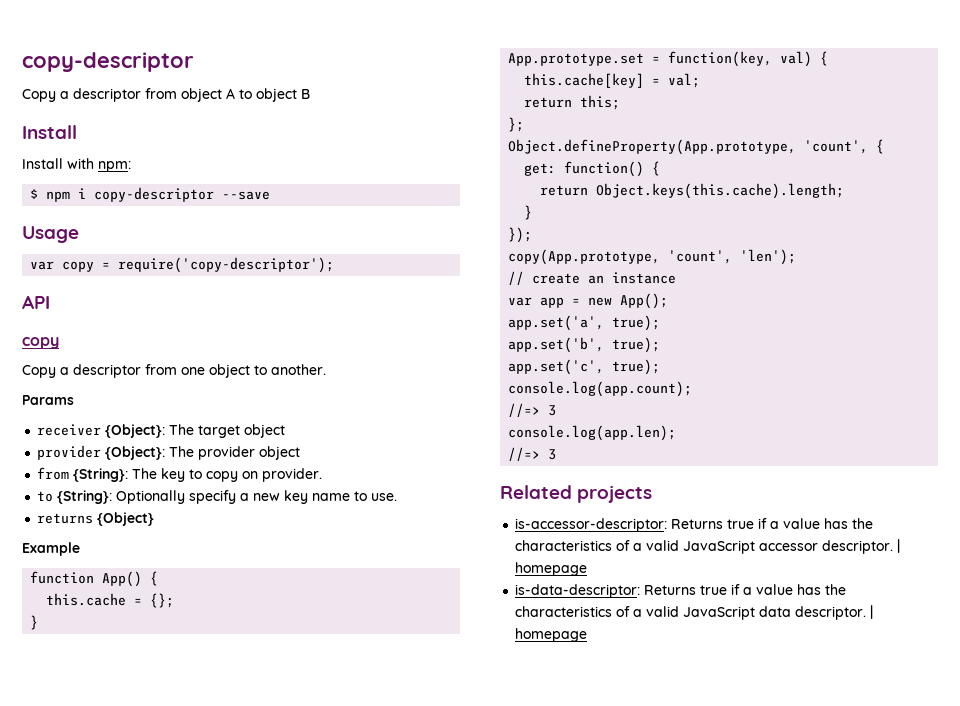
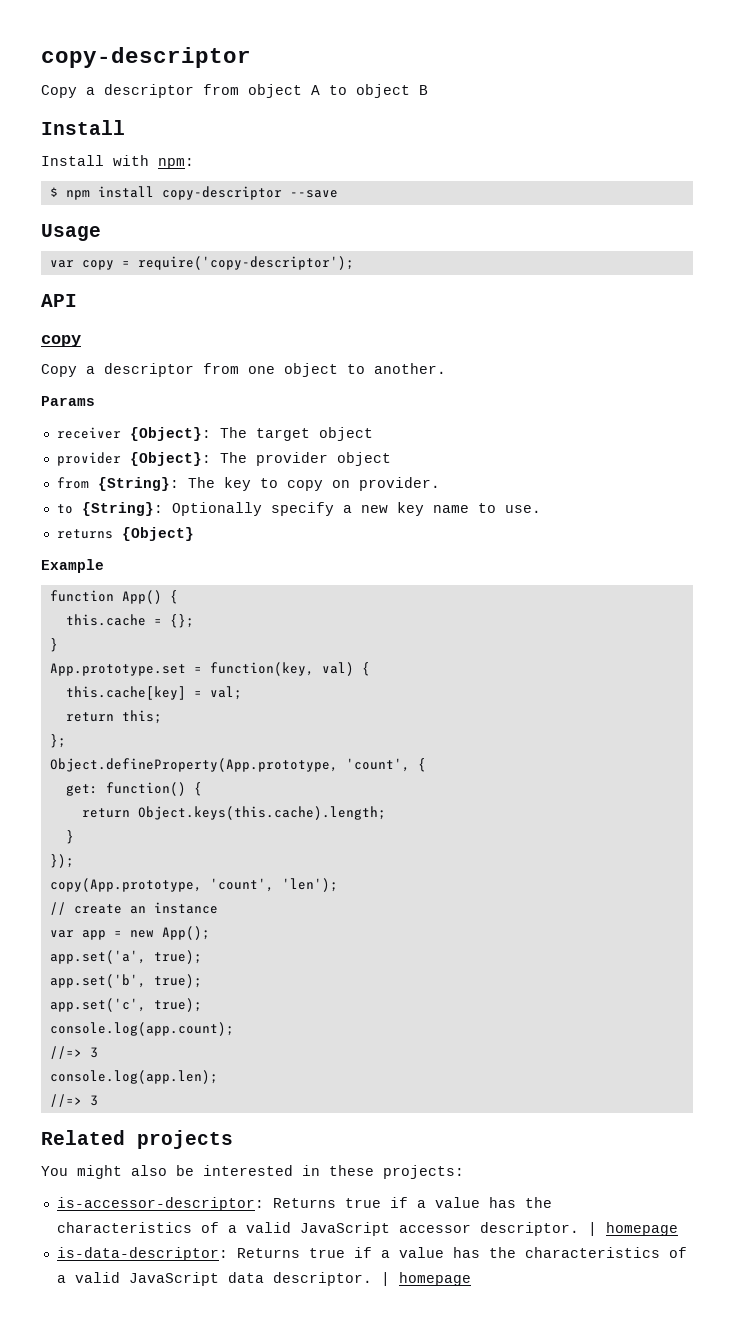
[78,188,87,199] i -> [97,186,154,198] install
(653, 494) none -> [41,1165,464,1179] // You might also be interested in these projects:

